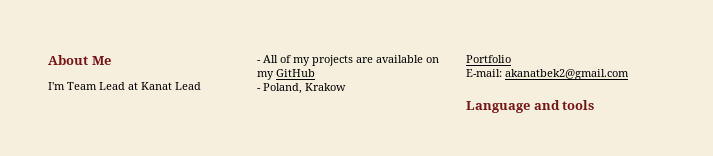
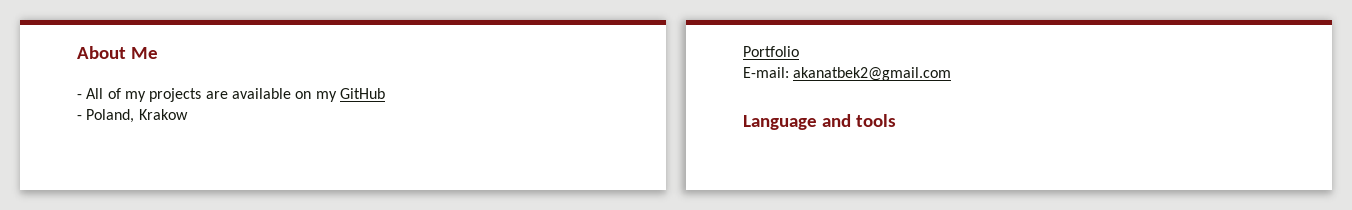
[48,82,201,90] // I'm Team Lead at Kanat Lead -> (158, 53) none

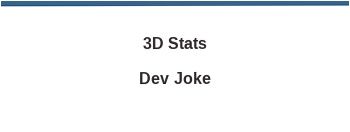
[77,46,158,59] [77,88,385,102] [77,109,188,123] [743,46,799,57] [743,67,952,81] [743,114,896,130] About Me // - All of my projects are available on my GitHub // - Poland, Krakow // Portfolio // E-mail: akanatbek2@gmail.com // Language and tools -> [141,36,208,50] [139,71,212,85] 3D Stats // Dev Joke

